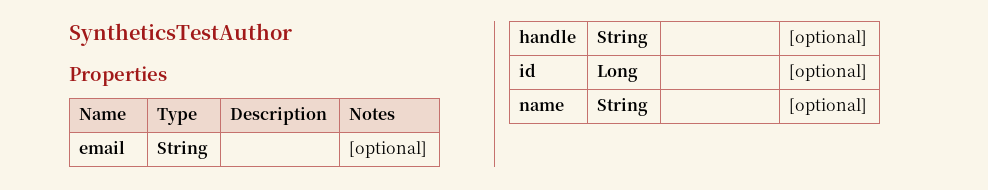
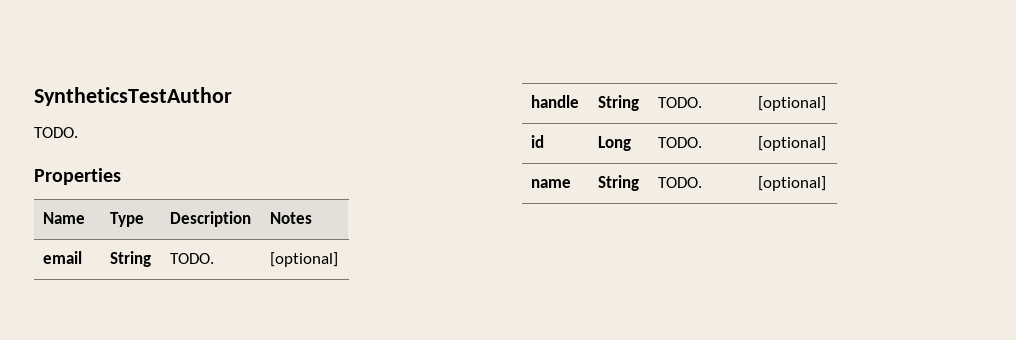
(292, 34) none -> [34,127,78,138] // TODO.
(209, 150) none -> [170,253,215,264] TODO.
(649, 39) none -> [658,97,703,108] TODO.
(639, 73) none -> [658,137,703,148] TODO.
(649, 107) none -> [658,177,703,188] TODO.

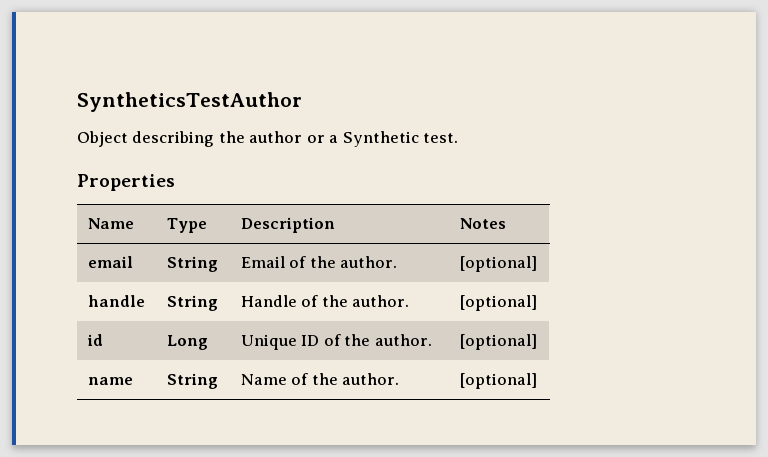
[34,127,78,138] TODO. -> [77,131,459,147] Object describing the author or a Synthetic test.
[170,253,215,264] TODO. -> [240,256,398,268] Email of the author.
[658,97,703,108] TODO. -> [240,295,410,307] Handle of the author.
[658,137,703,148] TODO. -> [240,334,432,350] Unique ID of the author.
[658,177,703,188] TODO. -> [240,373,400,385] Name of the author.

